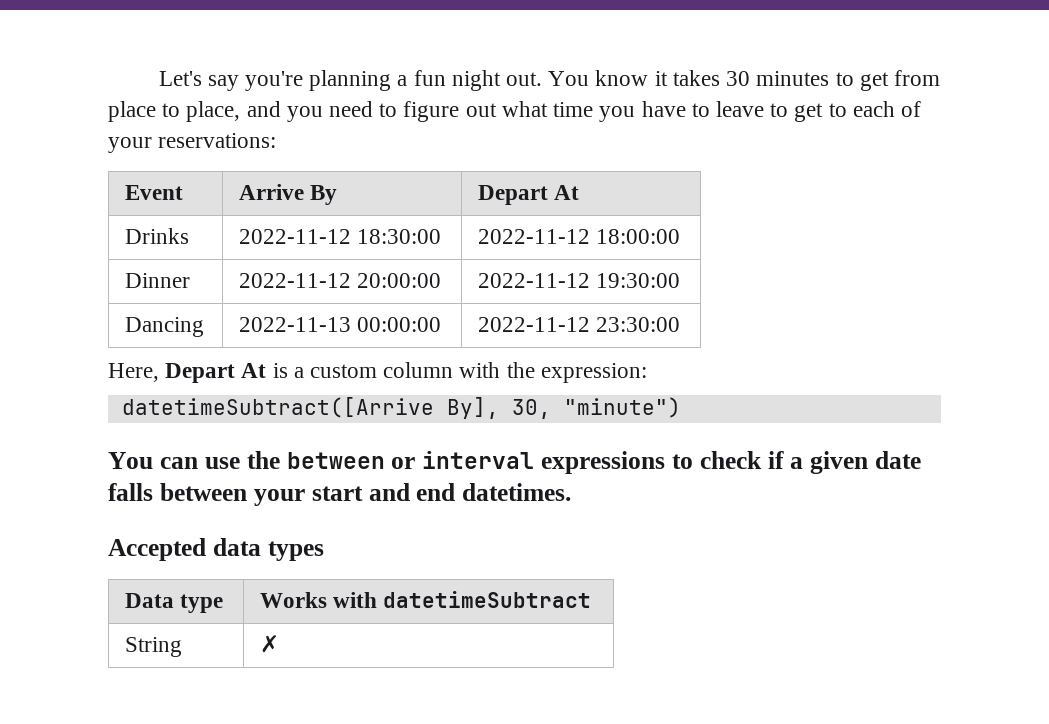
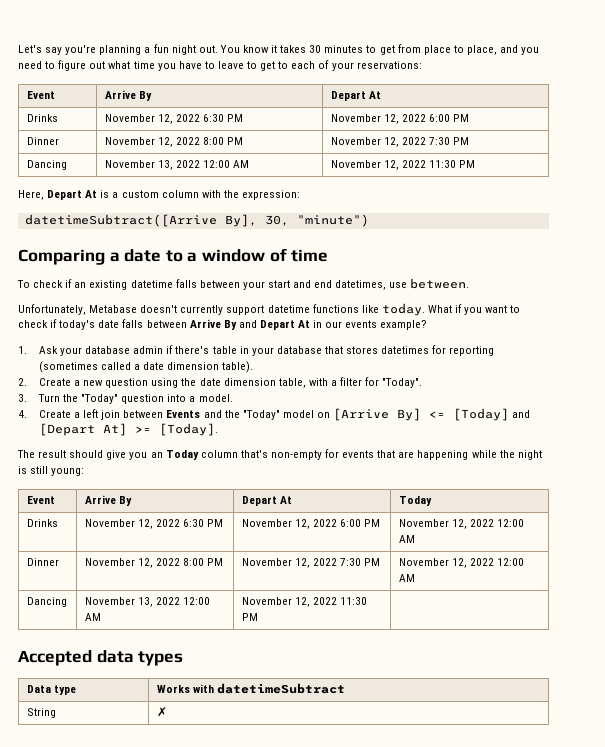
[239,229,442,244] [478,229,681,244] [125,273,191,288] [239,273,442,288] [478,273,681,288] [125,317,205,337] [239,317,442,332] [478,317,681,332] 2022-11-12 18:30:00 | 2022-11-12 18:00:00 // Dinner | 2022-11-12 20:00:00 | 2022-11-12 19:30:00 // Dancing | 2022-11-13 00:00:00 | 2022-11-12 23:30:00 -> [104,114,243,124] [330,114,469,124] [26,137,59,145] [104,137,243,147] [330,137,469,147] [26,160,67,170] [104,160,249,170] [330,160,475,170] November 12, 2022 6:30 PM | November 12, 2022 6:00 PM // Dinner | November 12, 2022 8:00 PM | November 12, 2022 7:30 PM // Dancing | November 13, 2022 12:00 AM | November 12, 2022 11:30 PM
[108,451,921,474] You can use the between or interval expressions to check if a given date -> [18,248,329,265] [17,279,173,290] Comparing a date to a window of time // To check if an existing datetime
[462,483,572,501] datetimes. -> [335,278,470,290] [18,303,521,316] [18,319,428,330] [18,345,495,356] [38,361,254,373] [18,377,423,388] [18,394,233,404] [18,408,531,421] [38,423,218,436] [17,449,542,460] [18,466,85,476] [26,496,55,504] [84,495,132,506] [241,496,292,506] [398,496,432,506] [26,519,58,527] [84,519,223,529] [241,519,380,529] [398,519,524,529] [398,535,415,543] [26,558,59,566] [84,558,223,568] [241,558,380,568] [398,558,524,568] [398,574,415,582] [26,597,67,607] [84,597,210,607] [84,613,101,621] [241,597,367,607] [241,613,258,621] datetimes, use between. // Unfortunately, Metabase doesn't currently support datetime functions like today. What if you want to check if today's date falls between Arrive By and Depart At in our events example? // 1. Ask your database admin if there's table in your database that stores datetimes for reporting (sometimes called a date dimension table). // 2. Create a new question using the date dimension table, with a filter for "Today". // 3. Turn the "Today" question into a model. // 4. Create a left join between Events and the "Today" model on [Arrive By] <= [Today] and [Depart At] >= [Today]. // The result should give you an Today column that's non-empty for events that are happening while the night is still young: // Event | Arrive By | Depart At | Today // Drinks | November 12, 2022 6:30 PM | November 12, 2022 6:00 PM | November 12, 2022 12:00 AM // Dinner | November 12, 2022 8:00 PM | November 12, 2022 7:30 PM | November 12, 2022 12:00 AM // Dancing | November 13, 2022 12:00 AM | November 12, 2022 11:30 PM |

